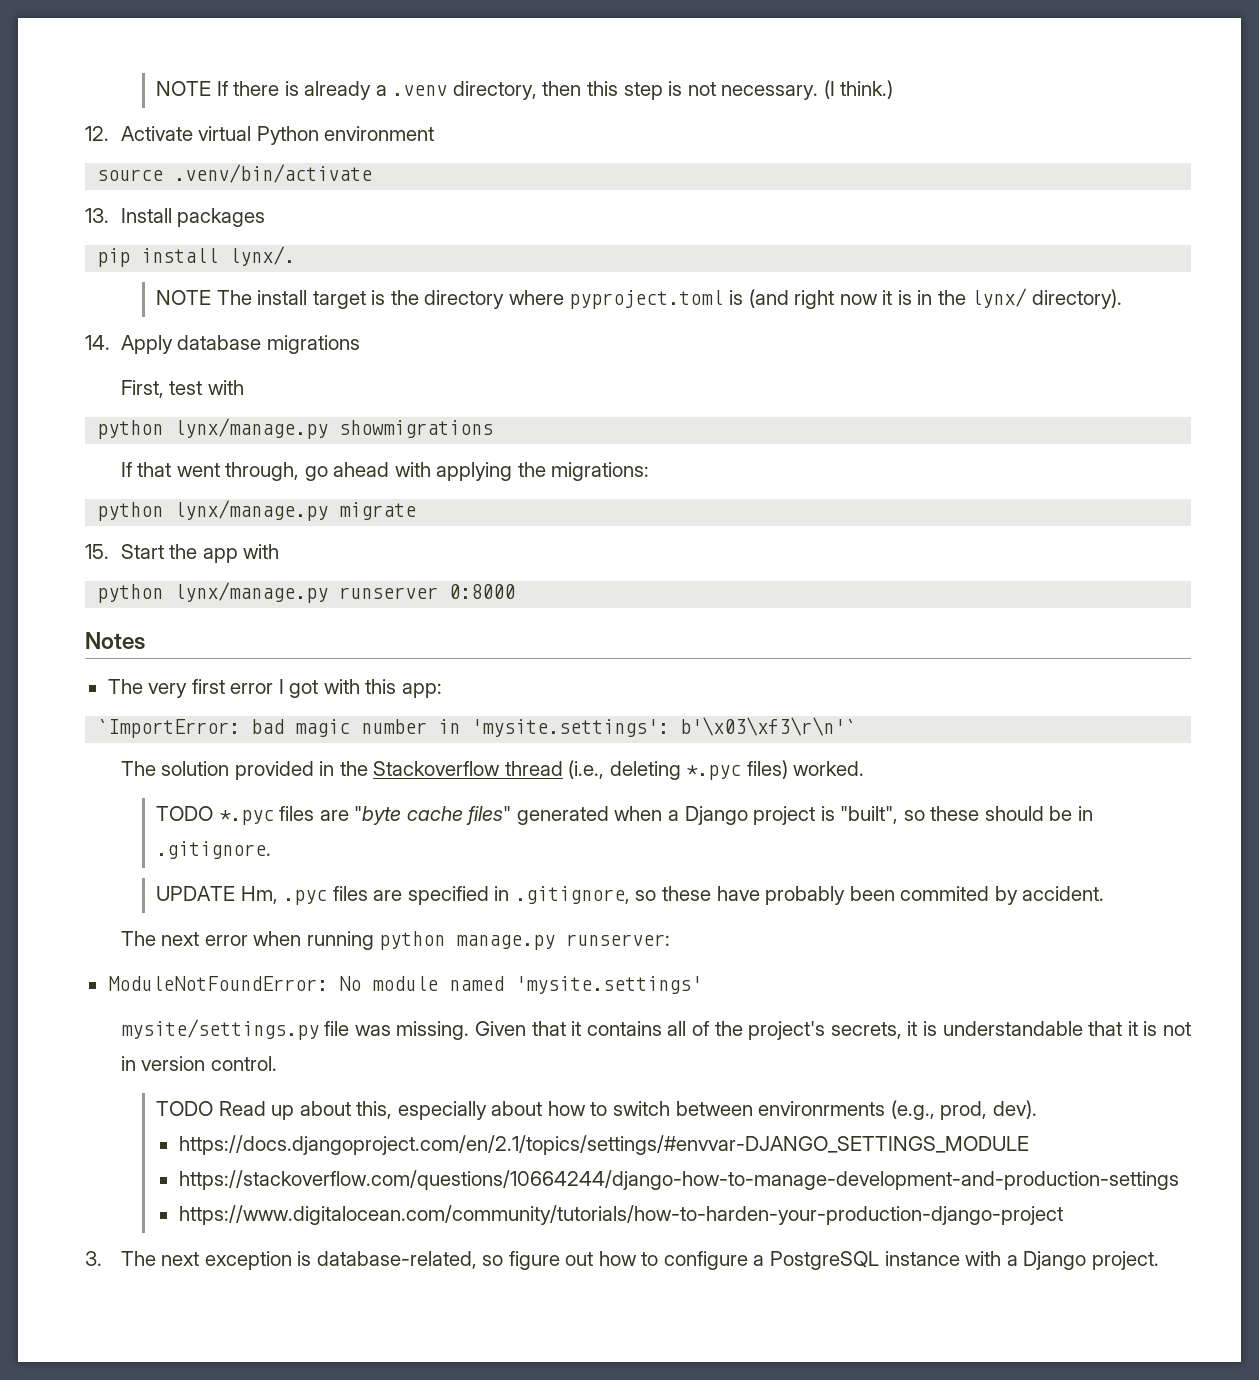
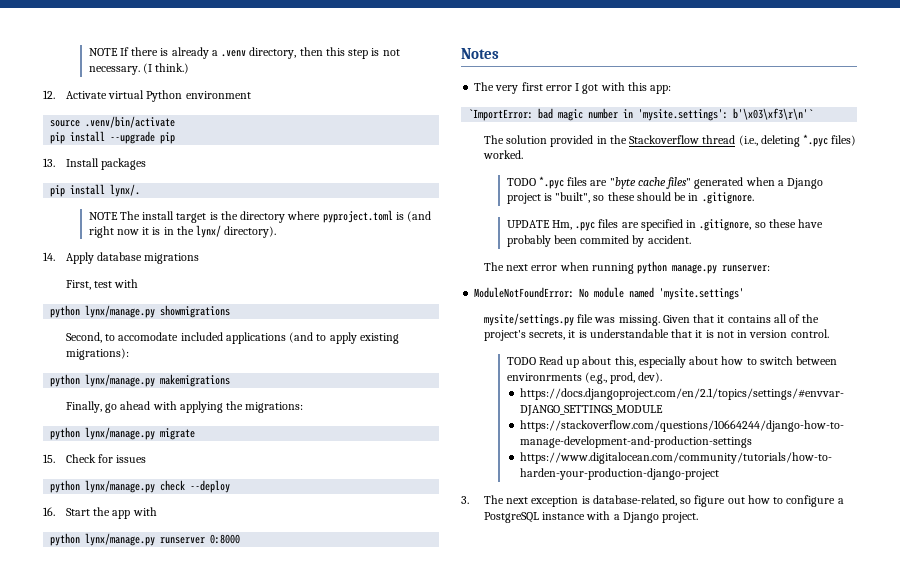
(373, 173) none -> [50,131,176,144] // pip install --upgrade pip
[120,462,300,481] If that went through, -> [65,332,399,344] [65,348,129,360] [50,374,231,387] [65,401,102,413] Second, to accomodate included applications (and to apply existing migrations): // python lynx/manage.py makemigrations // Finally,
(109, 551) none -> [65,454,147,463] [50,480,231,493] [43,507,55,516] Check for issues // python lynx/manage.py check --deploy // 16.

